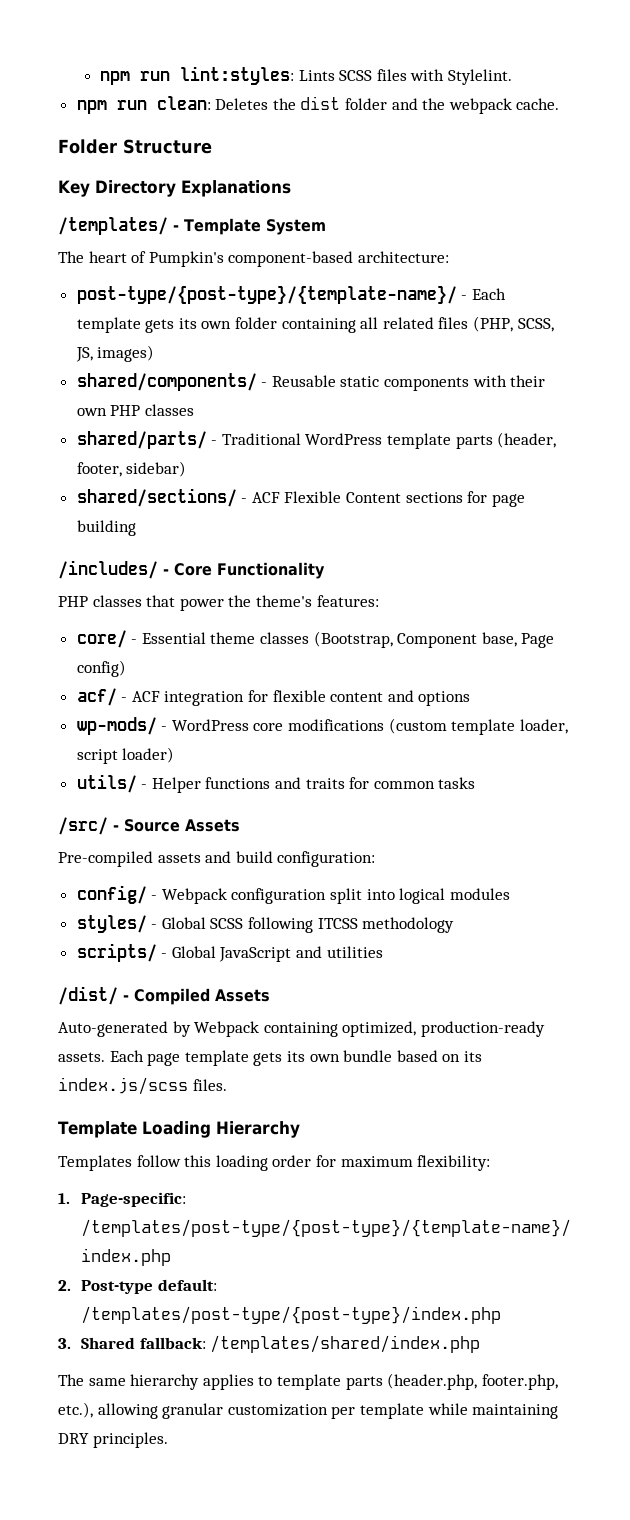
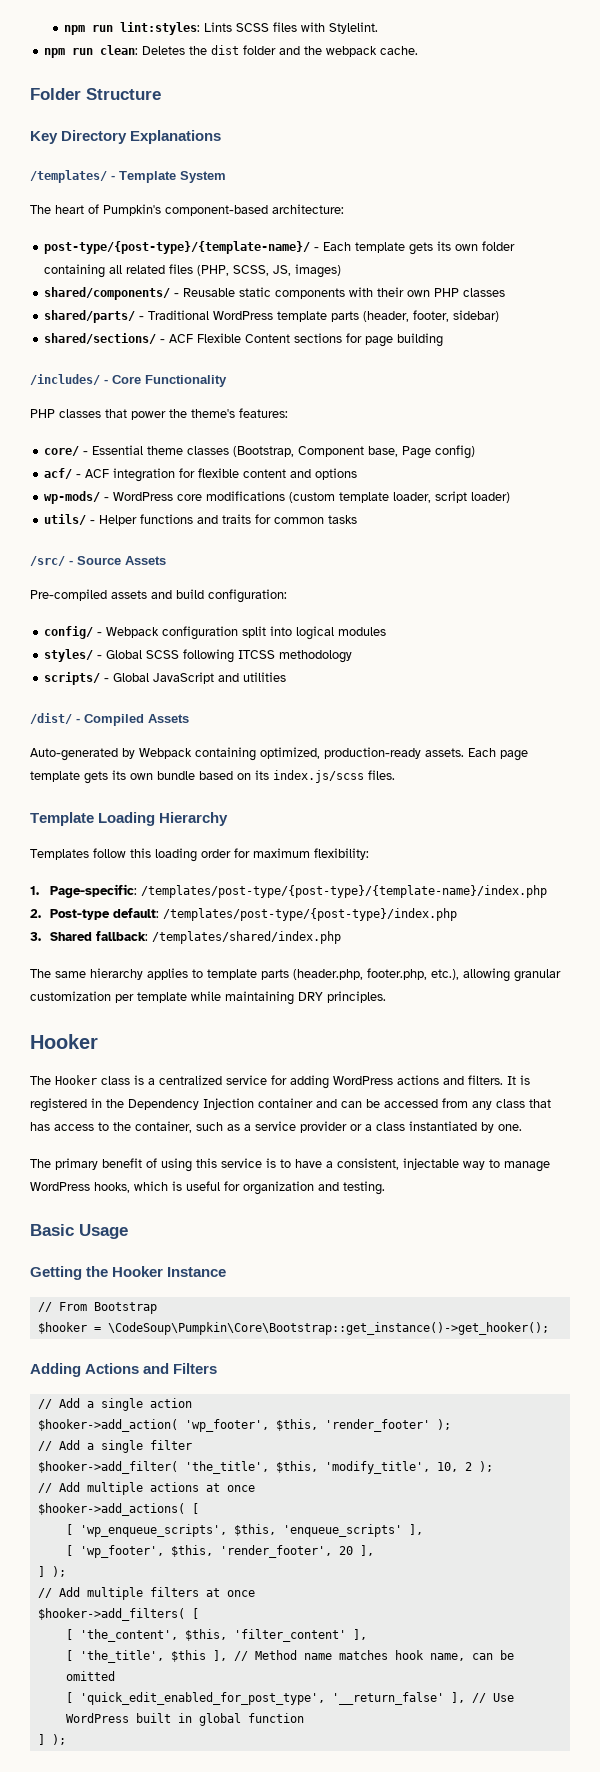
(168, 1440) none -> [30,1034,98,1049] [30,1075,530,1089] [30,1098,551,1112] [30,1121,522,1133] [30,1158,550,1172] [30,1181,385,1195] [30,1224,128,1239] [30,1266,227,1280] [37,1302,157,1314] [37,1322,549,1335] [30,1363,218,1377] [37,1398,192,1411] [37,1419,451,1432] [37,1440,192,1453] [37,1461,493,1474] [37,1482,255,1495] [37,1503,199,1516] [65,1524,423,1537] [65,1545,374,1558] [37,1566,66,1577] [37,1587,255,1600] [37,1608,199,1621] [65,1629,367,1642] [65,1650,514,1663] [65,1671,115,1681] [65,1692,514,1705] [65,1713,304,1726] [37,1734,66,1745] // Hooker // The Hooker class is a centralized service for adding WordPress actions and filters. It is registered in the Dependency Injection container and can be accessed from any class that has access to the container, such as a service provider or a class instantiated by one. // The primary benefit of using this service is to have a consistent, injectable way to manage WordPress hooks, which is useful for organization and testing. // Basic Usage // Getting the Hooker Instance // // From Bootstrap // $hooker = \CodeSoup\Pumpkin\Core\Bootstrap::get_instance()->get_hooker(); // Adding Actions and Filters // // Add a single action // $hooker->add_action( 'wp_footer', $this, 'render_footer' ); // // Add a single filter // $hooker->add_filter( 'the_title', $this, 'modify_title', 10, 2 ); // // Add multiple actions at once // $hooker->add_actions( [ // [ 'wp_enqueue_scripts', $this, 'enqueue_scripts' ], // [ 'wp_footer', $this, 'render_footer', 20 ], // ] ); // // Add multiple filters at once // $hooker->add_filters( [ // [ 'the_content', $this, 'filter_content' ], // [ 'the_title', $this ], // Method name matches hook name, can be omitted // [ 'quick_edit_enabled_for_post_type', '__return_false' ], // Use WordPress built in global function // ] );

